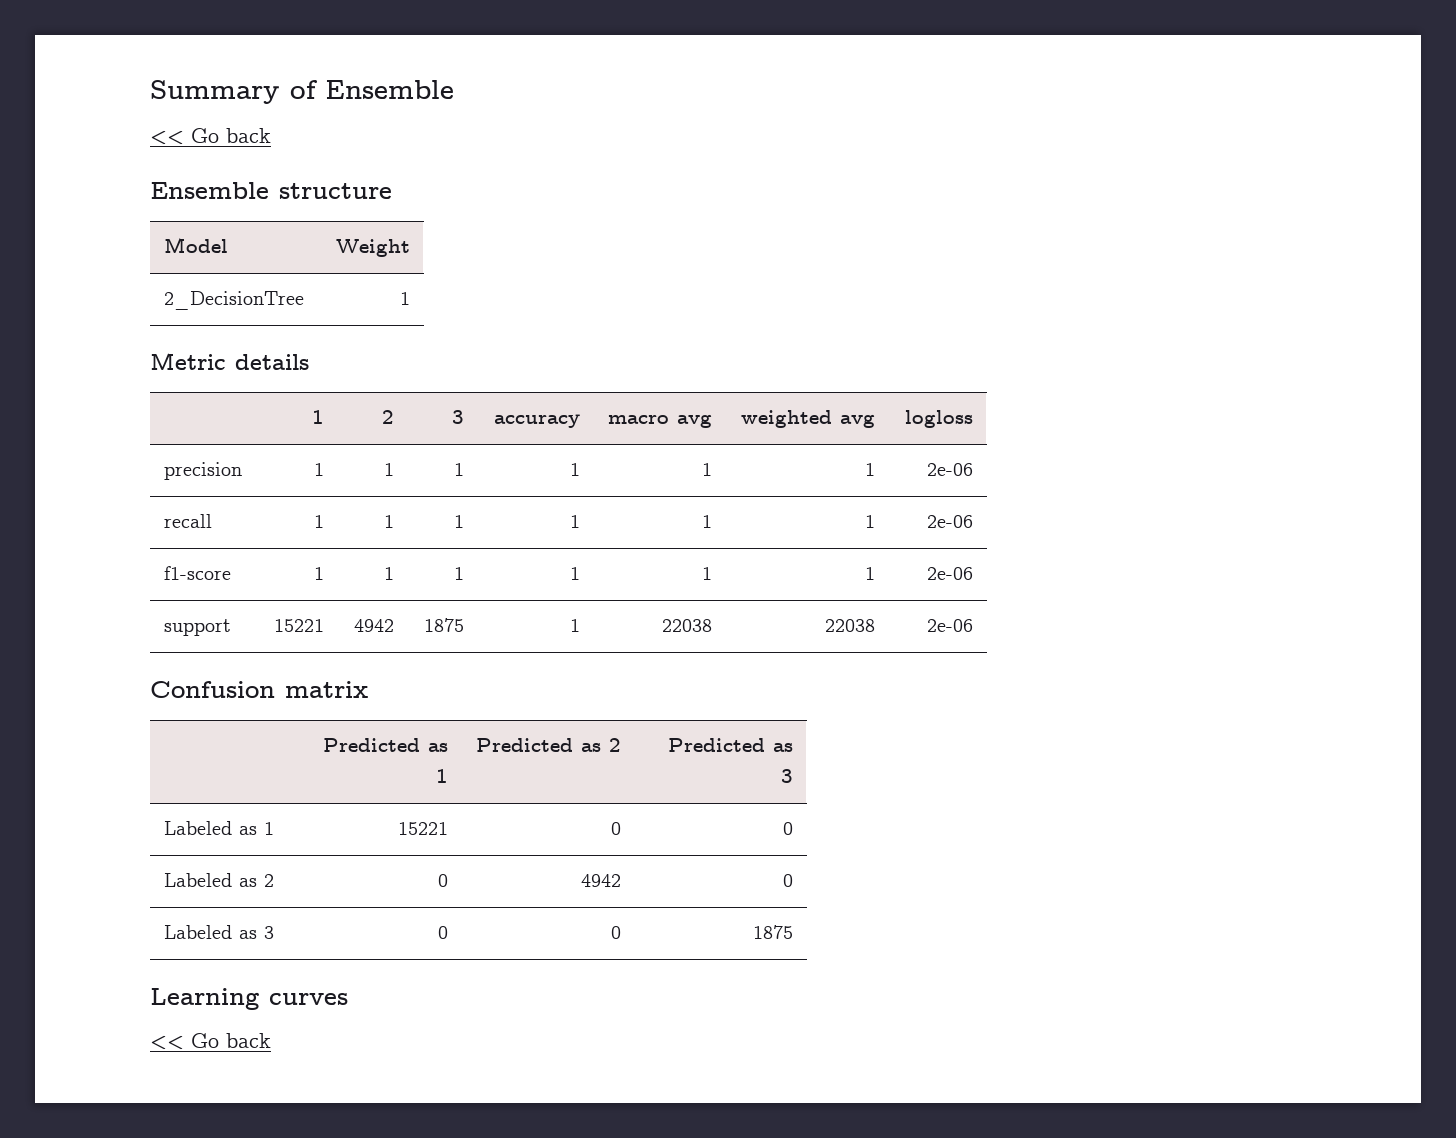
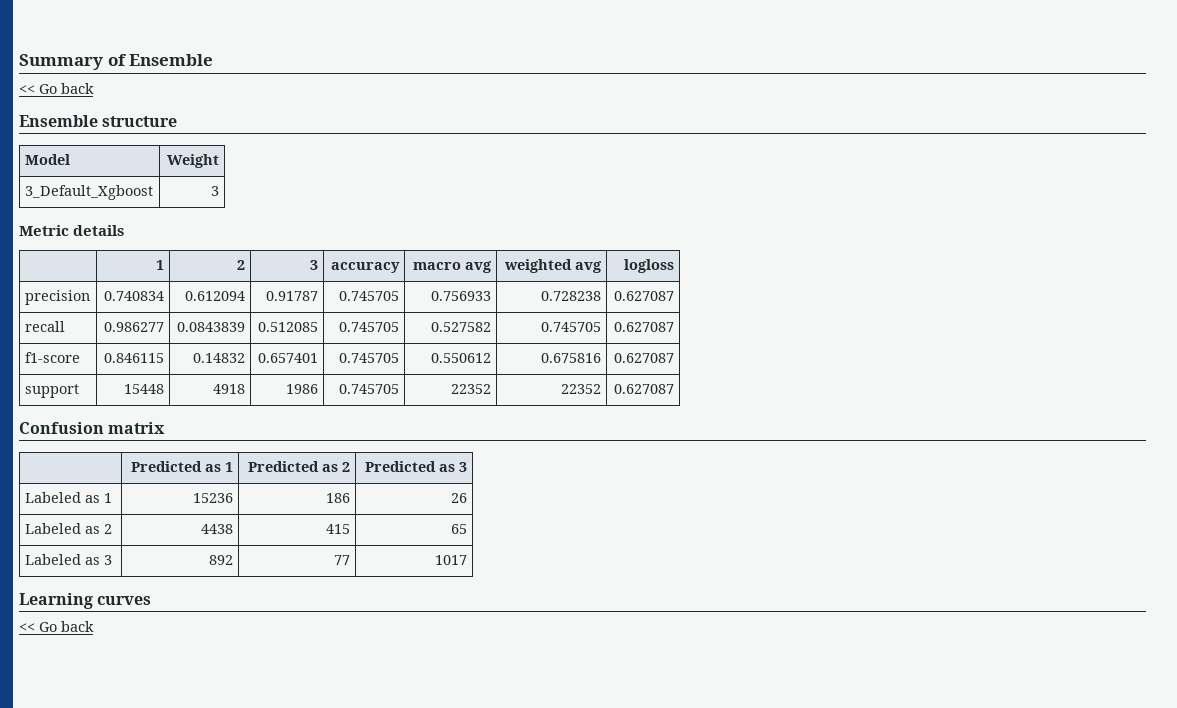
[164,291,305,310] [399,292,410,305] 2_DecisionTree | 1 -> [24,185,153,200] [211,186,220,196] 3_Default_Xgboost | 3
[313,463,324,476] [383,463,394,476] [453,463,464,476] [569,463,580,476] [701,463,712,476] [864,463,875,476] [926,463,973,476] [164,514,213,528] [313,515,324,528] [383,515,394,528] [453,515,464,528] [569,515,580,528] [701,515,712,528] [864,515,875,528] [926,515,973,528] [164,566,232,580] [313,567,324,580] [383,567,394,580] [453,567,464,580] [569,567,580,580] [701,567,712,580] [864,567,875,580] [926,567,973,580] [164,619,232,636] [273,619,324,632] [353,619,394,632] [423,618,464,632] [569,619,580,632] [661,619,712,632] [824,619,875,632] [926,619,973,632] 1 | 1 | 1 | 1 | 1 | 1 | 2e-06 // recall | 1 | 1 | 1 | 1 | 1 | 1 | 2e-06 // f1-score | 1 | 1 | 1 | 1 | 1 | 1 | 2e-06 // support | 15221 | 4942 | 1875 | 1 | 22038 | 22038 | 2e-06 -> [104,291,165,301] [185,291,246,301] [266,291,319,301] [339,291,400,301] [431,291,492,301] [541,291,602,301] [614,291,675,301] [24,321,65,332] [104,322,165,332] [177,322,246,332] [258,322,319,332] [339,322,400,332] [431,322,492,332] [541,322,602,332] [614,322,675,332] [24,352,80,363] [104,353,165,363] [193,353,246,363] [258,353,319,363] [339,353,400,363] [431,353,492,363] [541,353,602,363] [614,353,675,363] [24,384,79,398] [124,384,165,394] [213,384,246,394] [286,384,319,394] [339,384,400,394] [451,384,492,394] [561,384,602,394] [614,384,675,394] 0.740834 | 0.612094 | 0.91787 | 0.745705 | 0.756933 | 0.728238 | 0.627087 // recall | 0.986277 | 0.0843839 | 0.512085 | 0.745705 | 0.527582 | 0.745705 | 0.627087 // f1-score | 0.846115 | 0.14832 | 0.657401 | 0.745705 | 0.550612 | 0.675816 | 0.627087 // support | 15448 | 4918 | 1986 | 0.745705 | 22352 | 22352 | 0.627087
[397,822,448,835] [610,822,621,835] [782,822,793,835] 15221 | 0 | 0 -> [193,493,234,503] [326,493,351,503] [451,493,468,503] 15236 | 186 | 26
[437,874,448,887] [580,874,621,887] [782,874,793,887] 0 | 4942 | 0 -> [201,524,234,534] [326,524,351,534] [451,524,468,534] 4438 | 415 | 65
[437,926,448,939] [610,926,621,939] [752,925,793,939] 0 | 0 | 1875 -> [209,555,234,565] [334,555,351,565] [435,555,468,565] 892 | 77 | 1017

